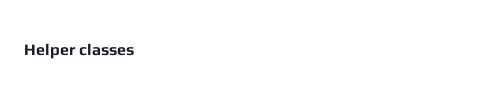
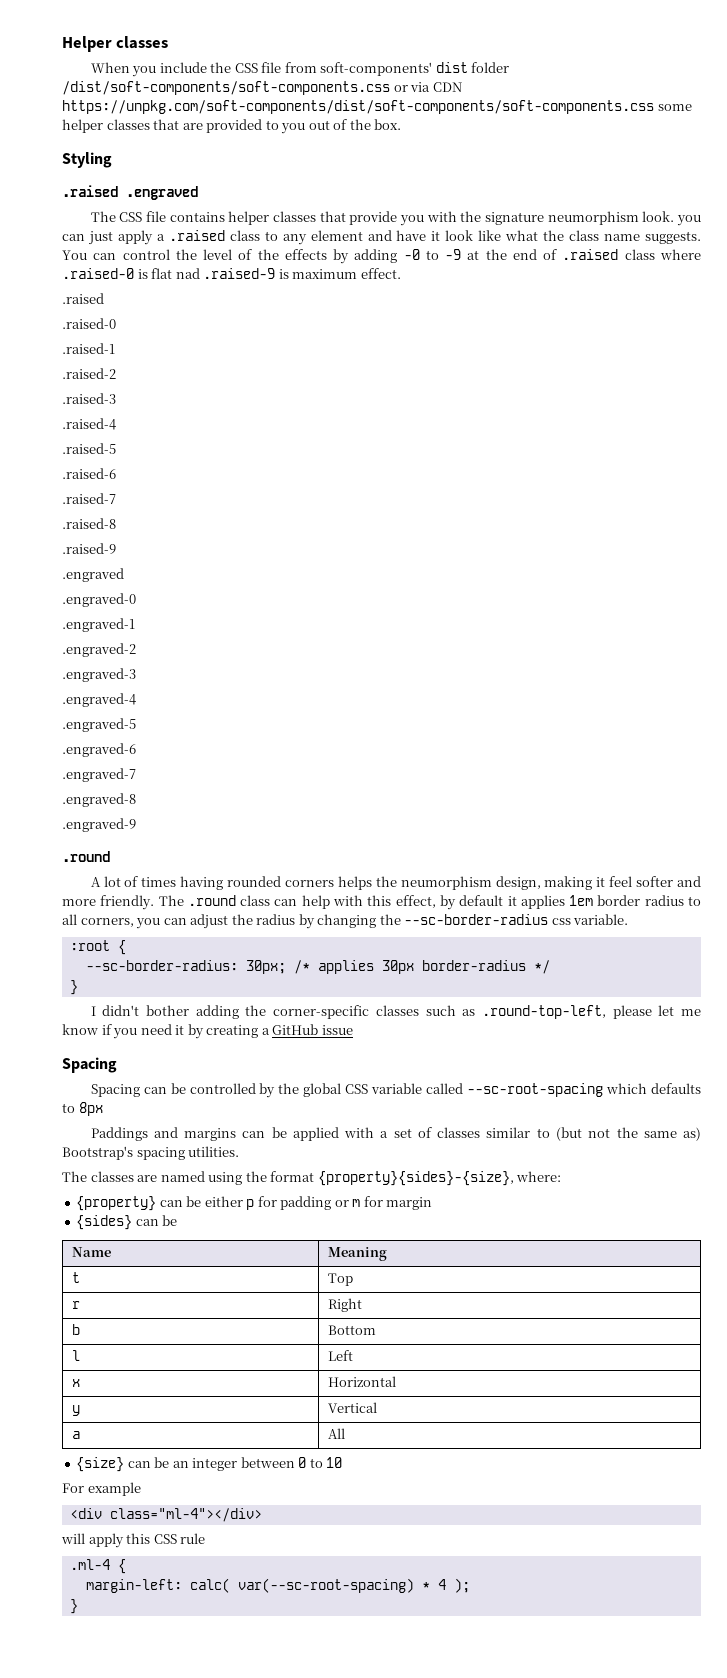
(135, 49) none -> [90,62,510,77] [62,81,462,95] [62,100,692,114] [62,119,402,134] [62,152,112,168] [62,185,198,200] [90,211,701,226] [62,230,702,245] [62,249,701,264] [62,268,401,279] [62,293,104,304] [62,318,116,329] [62,343,115,354] [62,368,116,379] [62,393,116,404] [62,418,116,430] [62,443,116,454] [62,468,116,479] [62,493,116,504] [62,518,116,529] [62,543,116,554] [62,568,124,582] [62,593,136,607] [62,618,135,632] [62,643,136,657] [62,668,136,682] [62,693,136,707] [62,718,136,732] [62,743,136,757] [62,768,136,782] [62,793,136,807] [62,818,136,832] [62,851,110,862] [90,876,701,890] [62,895,701,910] [62,914,629,929] [69,940,126,955] [85,960,550,974] [69,980,78,995] [90,1005,701,1019] [62,1024,353,1039] [62,1057,117,1073] [90,1083,701,1098] [62,1102,103,1116] [90,1127,701,1141] [62,1146,240,1160] [62,1171,562,1186] [76,1196,433,1211] [76,1215,178,1230] [71,1247,111,1257] [327,1247,387,1261] [71,1272,80,1283] [327,1273,353,1286] [71,1301,80,1309] [327,1298,362,1312] [71,1324,80,1335] [327,1325,376,1335] [71,1350,80,1361] [327,1350,353,1361] [71,1379,80,1387] [327,1376,396,1387] [71,1405,80,1416] [327,1402,377,1413] [71,1431,80,1439] [327,1428,345,1439] [76,1457,343,1472] [62,1482,141,1496] [69,1508,262,1522] [61,1533,206,1548] [69,1559,126,1574] [85,1578,470,1593] [69,1599,78,1614] // When you include the CSS file from soft-components' dist folder /dist/soft-components/soft-components.css or via CDN https://unpkg.com/soft-components/dist/soft-components/soft-components.css some helper classes that are provided to you out of the box. // Styling // .raised .engraved // The CSS file contains helper classes that provide you with the signature neumorphism look. you can just apply a .raised class to any element and have it look like what the class name suggests. You can control the level of the effects by adding -0 to -9 at the end of .raised class where .raised-0 is flat nad .raised-9 is maximum effect. // .raised // .raised-0 // .raised-1 // .raised-2 // .raised-3 // .raised-4 // .raised-5 // .raised-6 // .raised-7 // .raised-8 // .raised-9 // .engraved // .engraved-0 // .engraved-1 // .engraved-2 // .engraved-3 // .engraved-4 // .engraved-5 // .engraved-6 // .engraved-7 // .engraved-8 // .engraved-9 // .round // A lot of times having rounded corners helps the neumorphism design, making it feel softer and more friendly. The .round class can help with this effect, by default it applies 1em border radius to all corners, you can adjust the radius by changing the --sc-border-radius css variable. // :root { // --sc-border-radius: 30px; /* applies 30px border-radius */ // } // I didn't bother adding the corner-specific classes such as .round-top-left, please let me know if you need it by creating a GitHub issue // Spacing // Spacing can be controlled by the global CSS variable called --sc-root-spacing which defaults to 8px // Paddings and margins can be applied with a set of classes similar to (but not the same as) Bootstrap's spacing utilities. // The classes are named using the format {property}{sides}-{size}, where: // {property} can be either p for padding or m for margin // {sides} can be // Name | Meaning // t | Top // r | Right // b | Bottom // l | Left // x | Horizontal // y | Vertical // a | All // {size} can be an integer between 0 to 10 // For example // <div class="ml-4"></div> // will apply this CSS rule // .ml-4 { // margin-left: calc( var(--sc-root-spacing) * 4 ); // }

